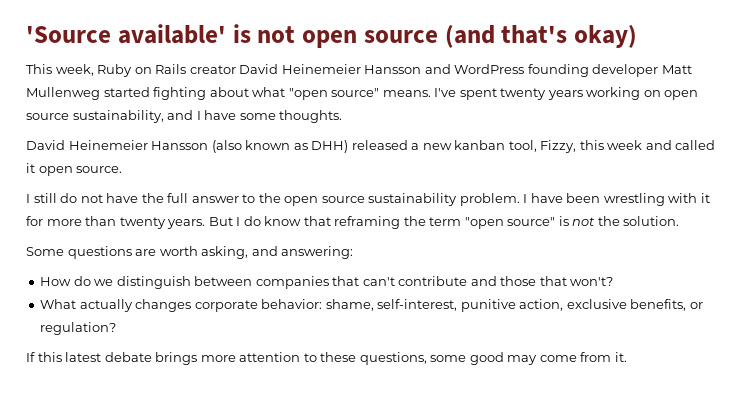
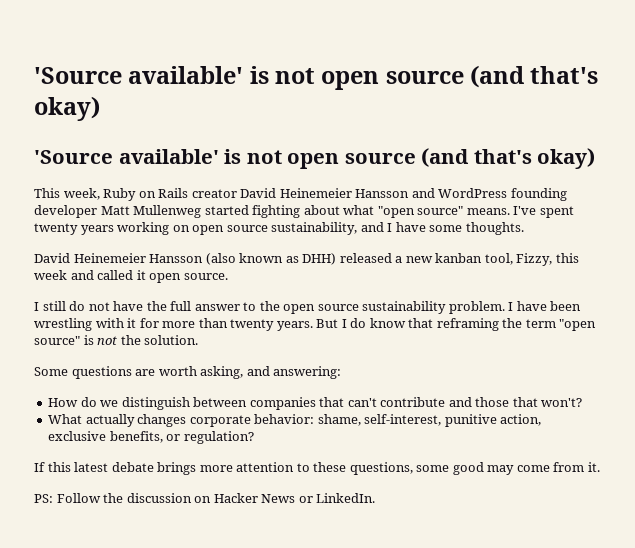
[26,24,637,48] 'Source available' is not open source (and that's okay) -> [34,65,599,90] [34,96,100,121] [34,148,596,169] 'Source available' is not open source (and that's okay) // 'Source available' is not open source (and that's okay)
(627, 357) none -> [34,493,376,503] // PS: Follow the discussion on Hacker News or LinkedIn.

